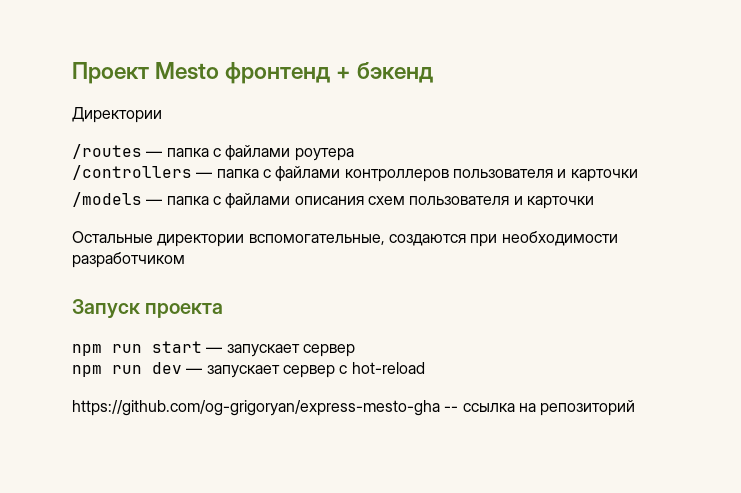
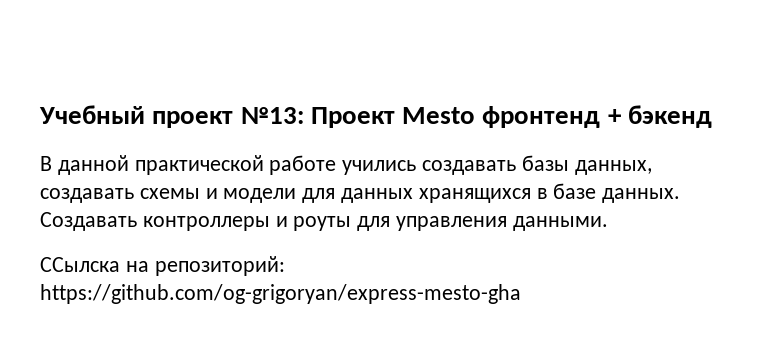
(72, 73) none -> [39,105,304,128] Учебный проект №13:
[72,107,162,123] [72,144,354,161] [72,165,638,182] [72,192,594,209] [72,231,618,247] [72,252,185,268] [72,299,224,319] [72,341,355,357] [72,362,425,378] [72,400,636,416] Директории // /routes — папка с файлами роутера // /controllers — папка с файлами контроллеров пользователя и карточки // /models — папка с файлами описания схем пользователя и карточки // Остальные директории вспомогательные, создаются при необходимости разработчиком // Запуск проекта // npm run start — запускает сервер // npm run dev — запускает сервер с hot-reload // https://github.com/og-grigoryan/express-mesto-gha -- ссылка на репозиторий -> [40,155,652,175] [40,183,681,203] [40,212,608,231] [40,256,285,276] [40,284,521,304] В данной практической работе учились создавать базы данных, создавать схемы и модели для данных хранящихся в базе данных. Создавать контроллеры и роуты для управления данными. // ССылска на репозиторий: https://github.com/og-grigoryan/express-mesto-gha

